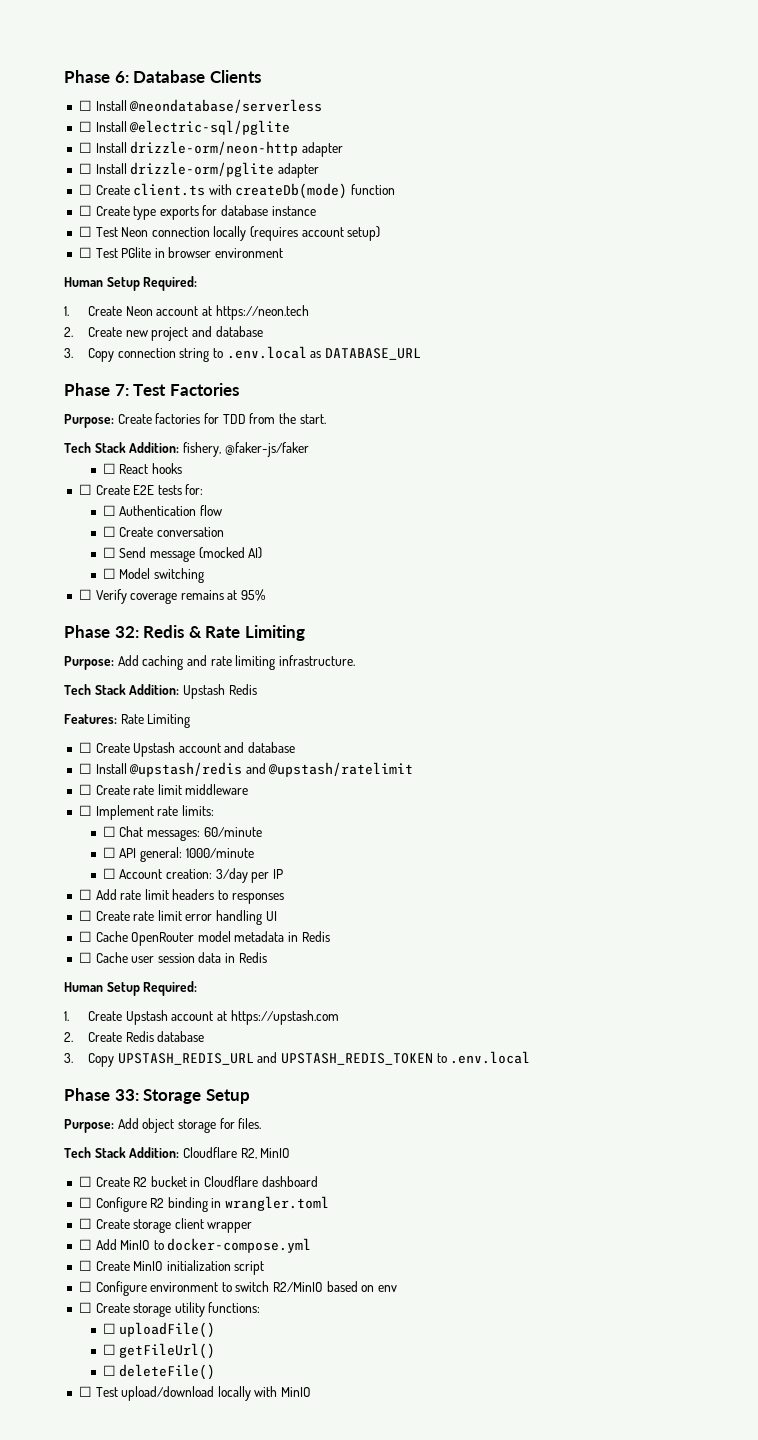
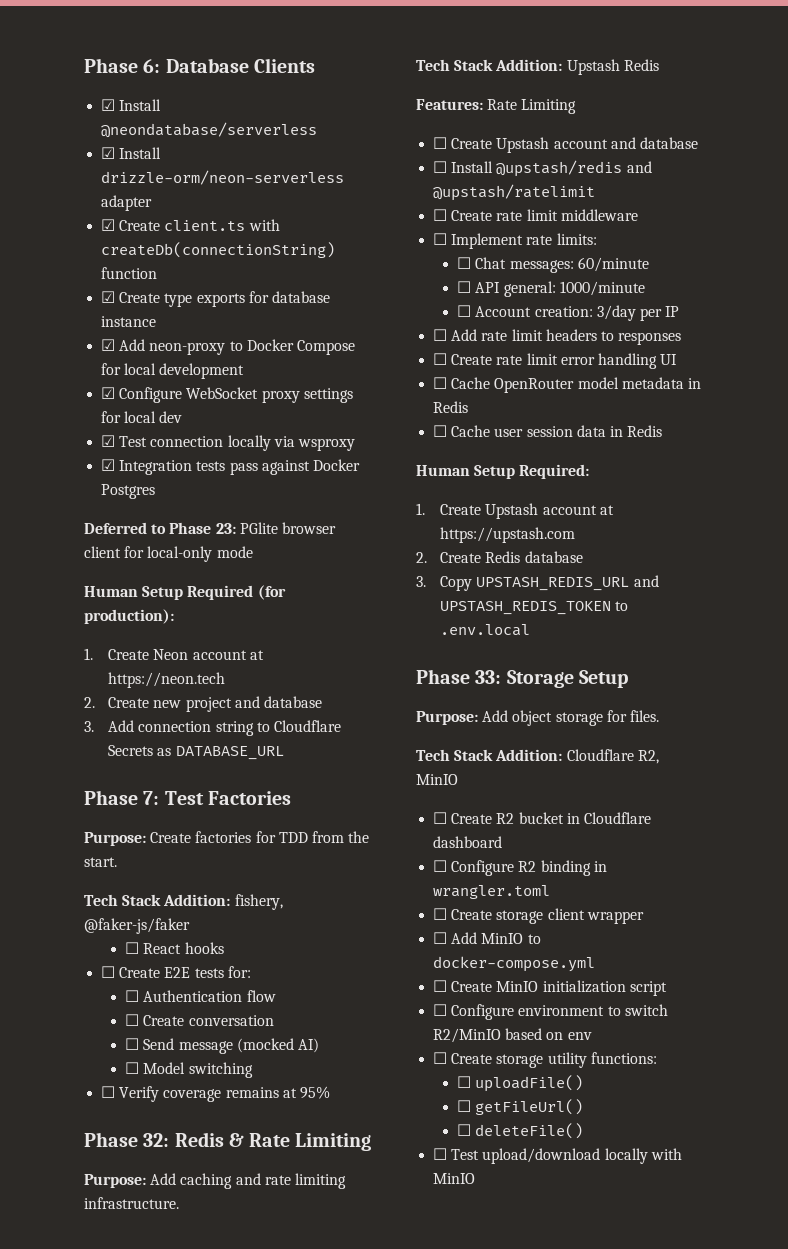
[78,100,92,111] ☐ -> [101,99,116,111] ☑
[78,120,291,135] [78,141,343,157] [78,162,319,178] [78,184,92,195] ☐ Install @electric-sql/pglite // ☐ Install drizzle-orm/neon-http adapter // ☐ Install drizzle-orm/pglite adapter // ☐ -> [101,147,162,159] [101,170,345,185] [101,195,153,211] [101,219,116,231] ☑ Install drizzle-orm/neon-serverless adapter // ☑
[235,183,348,199] createDb(mode) -> [101,242,336,258] createDb(connectionString)
[78,205,92,216] ☐ -> [101,291,116,303] ☑
[78,226,381,241] [78,247,284,258] [64,276,198,291] ☐ Test Neon connection locally (requires account setup) // ☐ Test PGlite in browser environment // Human Setup Required: -> [101,339,355,355] [101,363,245,379] [101,387,353,403] [101,411,183,423] [101,435,355,451] [101,459,360,475] [101,484,156,499] [84,522,336,534] [84,546,253,562] [84,585,286,600] [84,609,174,624] ☑ Add neon-proxy to Docker Compose for local development // ☑ Configure WebSocket proxy settings for local dev // ☑ Test connection locally via wsproxy // ☑ Integration tests pass against Docker Postgres // Deferred to Phase 23: PGlite browser client for local-only mode // Human Setup Required (for production):
[87,348,114,362] Copy -> [108,720,135,732] Add
[226,346,307,359] .env.local -> [273,720,341,732] [108,745,154,756] Cloudflare Secrets

